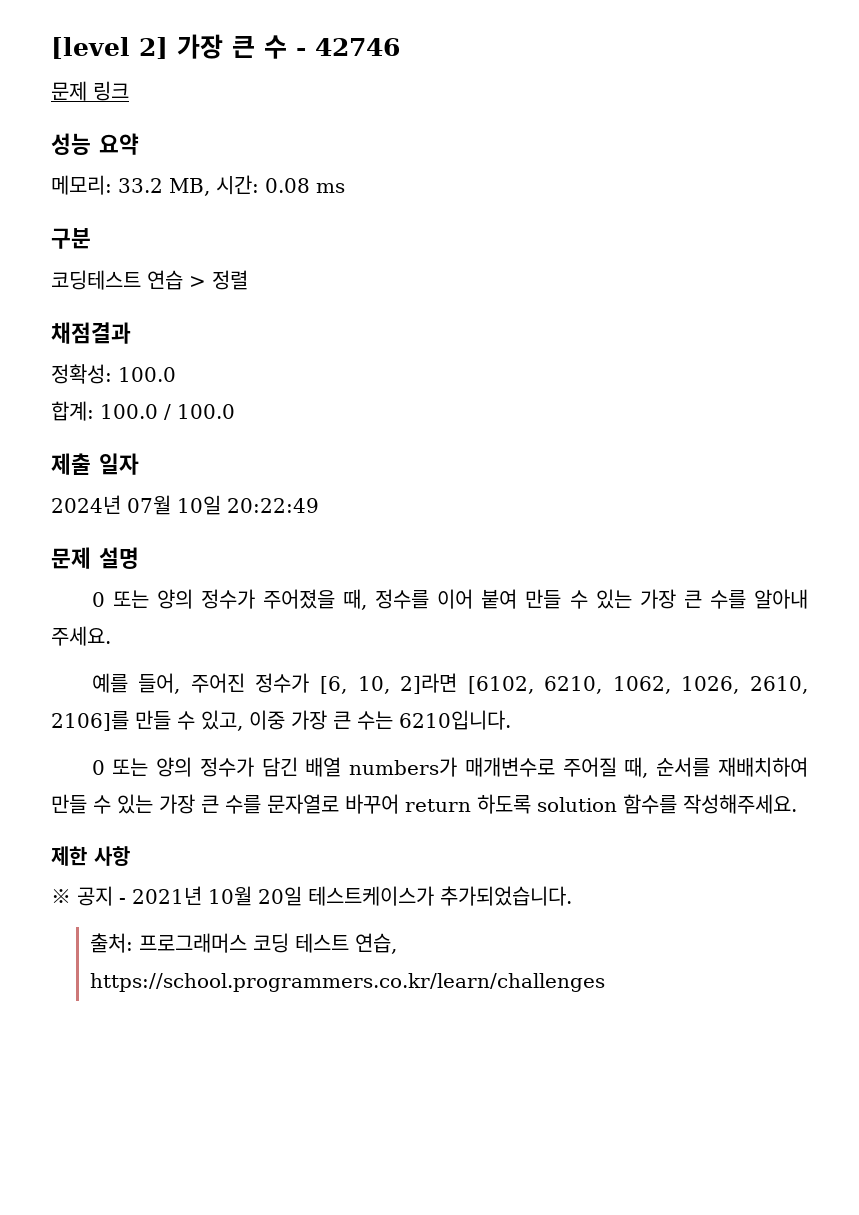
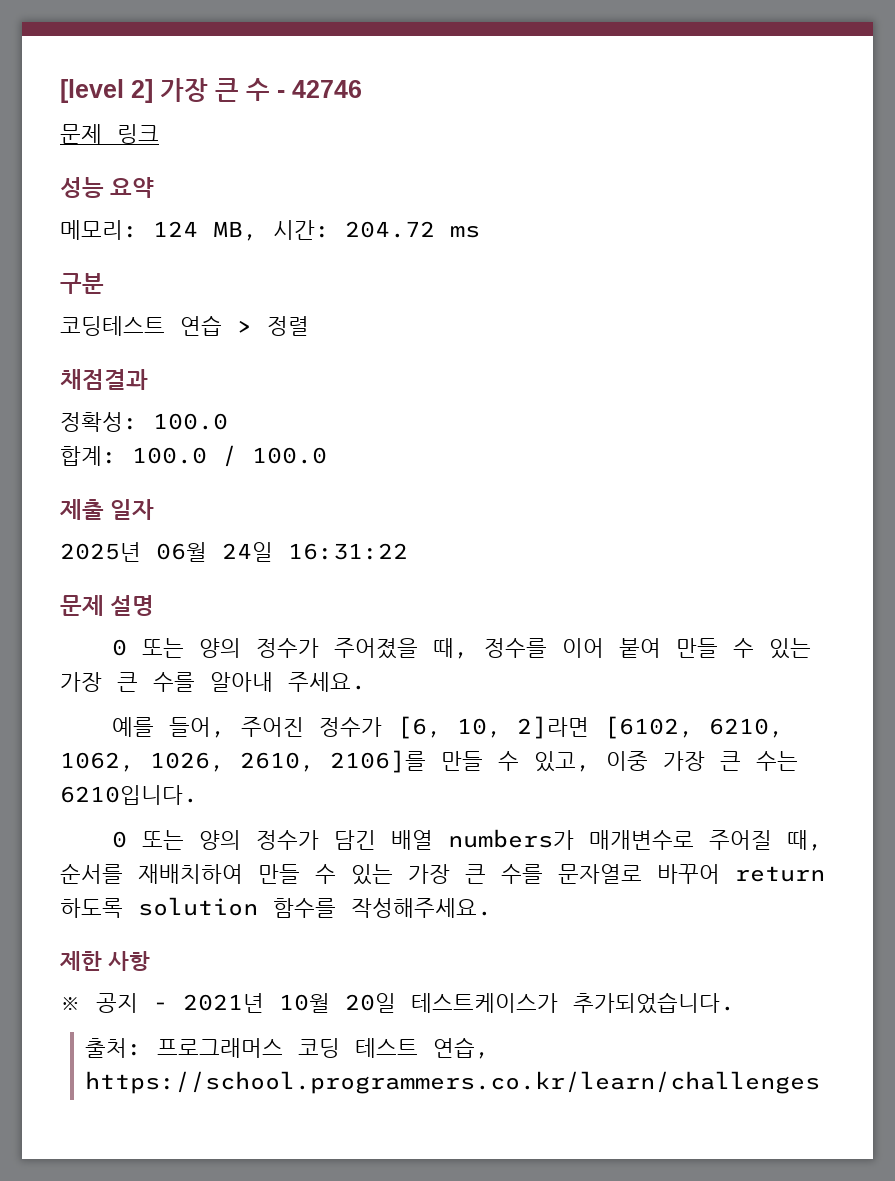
[118,178,163,193] 33.2 -> [153,221,198,237] 124
[265,178,310,193] 0.08 -> [345,221,435,238] 204.72
[51,495,319,515] 2024년 07월 10일 20:22:49 -> [60,542,408,562] 2025년 06월 24일 16:31:22

